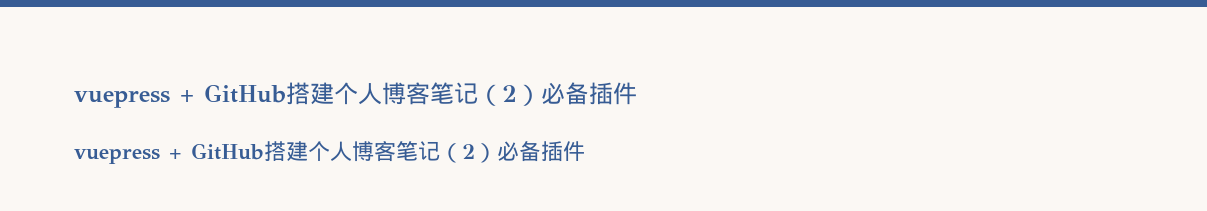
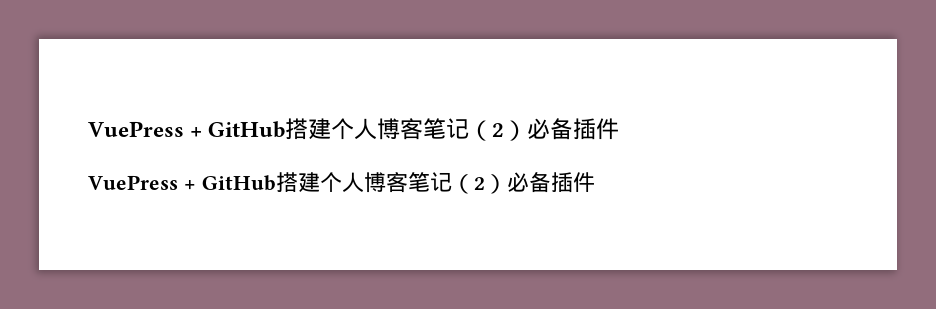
[74,90,170,108] vuepress -> [88,121,184,137] VuePress
[74,148,160,164] vuepress -> [88,175,178,190] VuePress

